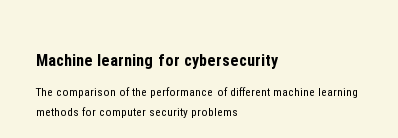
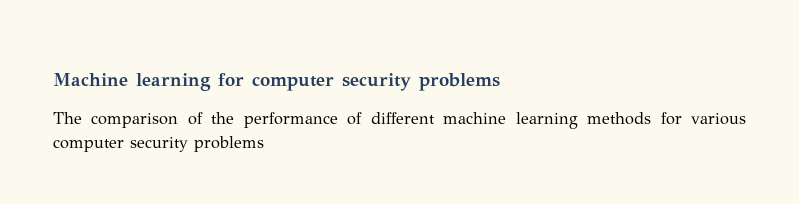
[183,54,279,69] cybersecurity -> [252,73,500,91] computer security problems
(97, 111) none -> [691,113,747,125] various

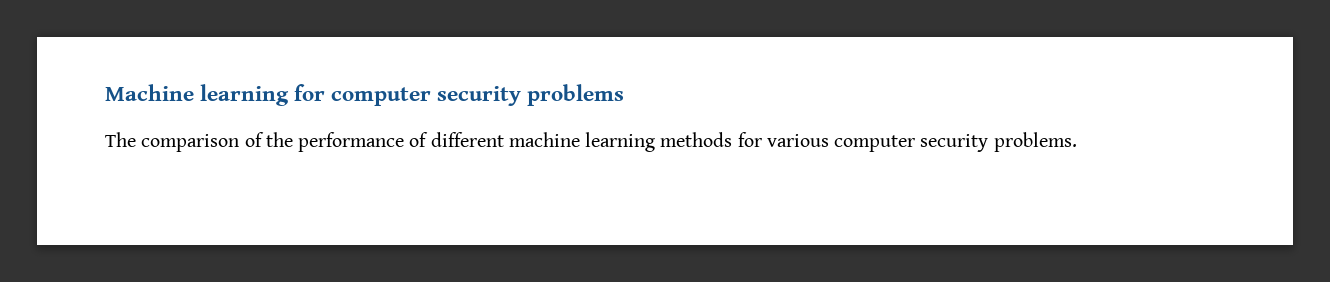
[194,136,264,152] problems -> [993,132,1077,152] problems.

